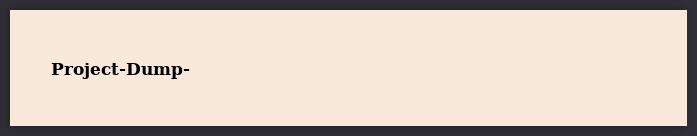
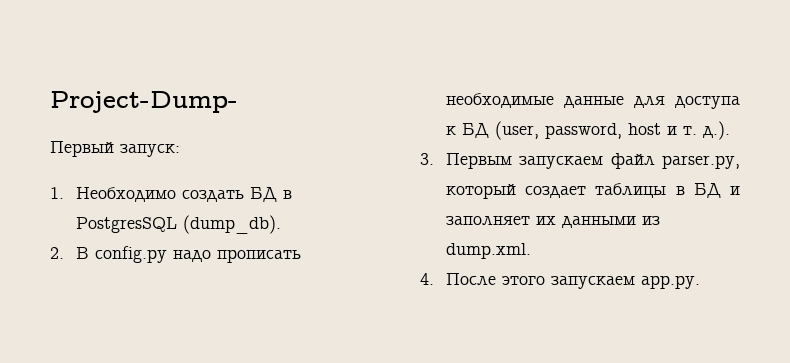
(190, 71) none -> [50,141,180,157] [50,187,292,202] [75,215,281,234] [50,246,301,263] [445,93,740,109] [445,121,730,140] [420,153,740,169] [445,183,740,199] [445,216,660,228] [445,243,531,259] [420,273,700,289] // Первый запуск: // 1. Необходимо создать БД в PostgresSQL (dump_db). // 2. В config.py надо прописать необходимые данные для доступа к БД (user, password, host и т. д.). // 3. Первым запускаем файл parser.py, который создает таблицы в БД и заполняет их данными из dump.xml. // 4. После этого запускаем app.py.

